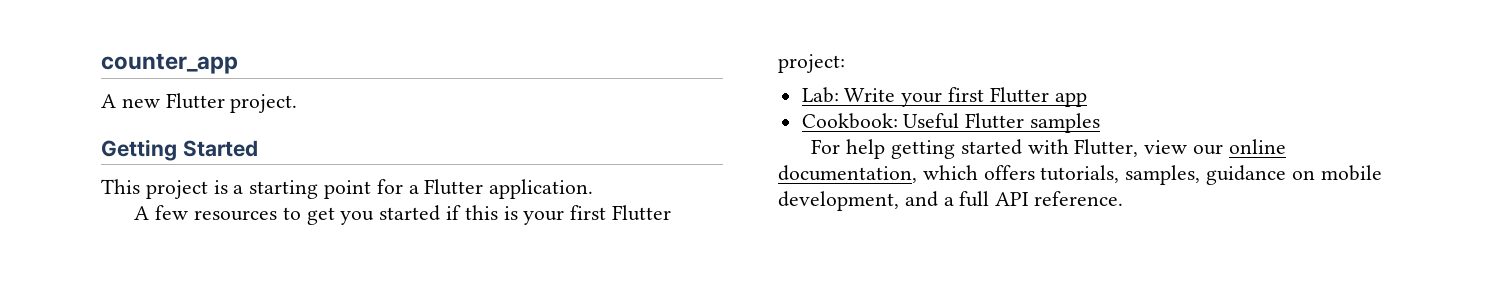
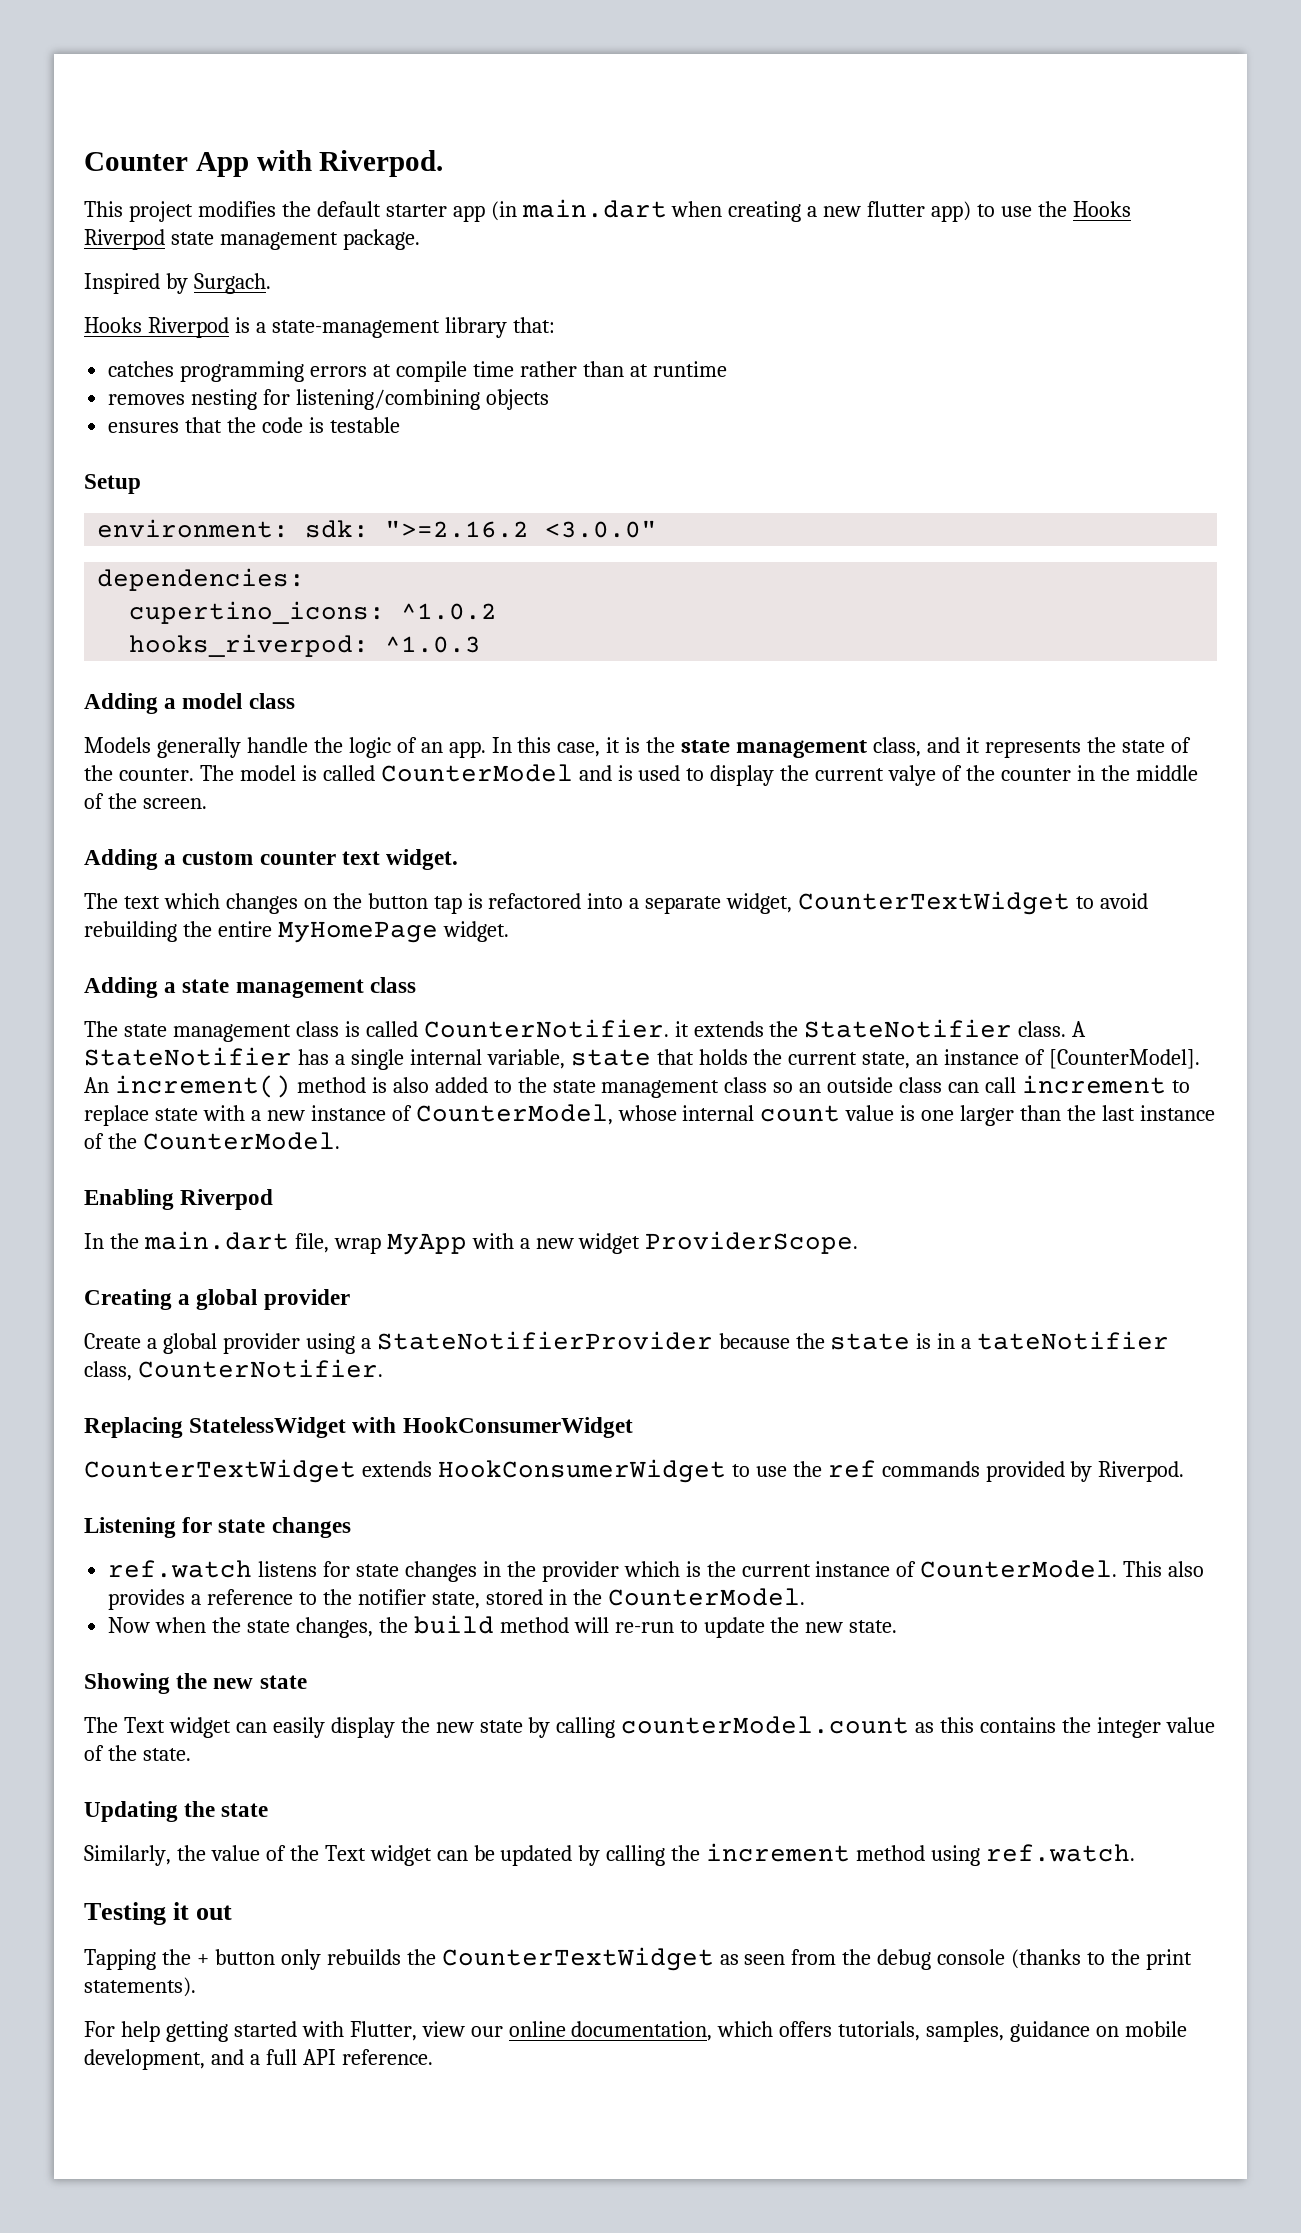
[101,53,238,74] [101,93,298,113] [101,139,258,161] [101,179,594,199] [134,205,672,225] [778,54,845,73] [801,87,1087,107] [801,113,1101,133] counter_app // A new Flutter project. // Getting Started // This project is a starting point for a Flutter application. // A few resources to get you started if this is your first Flutter project: // Lab: Write your first Flutter app // Cookbook: Useful Flutter samples -> [84,150,444,177] [84,199,1131,222] [84,229,420,250] [84,273,271,294] [84,317,555,338] [108,361,727,382] [108,389,549,410] [108,417,400,433] [84,474,141,494] [97,519,658,538] [97,568,306,591] [129,601,498,624] [129,634,482,657] [84,693,295,714] [84,737,1191,758] [84,764,1198,786] [84,793,207,809] [84,849,459,870] [84,891,1149,915] [84,921,509,943] [84,977,416,998] [84,1019,1087,1042] [84,1047,1201,1070] [84,1075,1190,1098] [84,1104,1215,1126] [84,1132,340,1150] [84,1189,274,1210] [84,1231,859,1255] [84,1289,350,1310] [84,1331,1170,1354] [84,1359,383,1381] [84,1417,633,1438] [84,1459,1185,1483] [84,1517,351,1538] [108,1560,1205,1582] [108,1588,805,1610] [108,1615,898,1638] [84,1673,307,1694] [84,1716,1215,1738] [84,1745,191,1761] [84,1801,269,1822] [84,1843,1136,1866] [84,1902,233,1925] [84,1947,1192,1971] [84,1977,196,1997] Counter App with Riverpod. // This project modifies the default starter app (in main.dart when creating a new flutter app) to use the Hooks Riverpod state management package. // Inspired by Surgach. // Hooks Riverpod is a state-management library that: // catches programming errors at compile time rather than at runtime // removes nesting for listening/combining objects // ensures that the code is testable // Setup // environment: sdk: ">=2.16.2 <3.0.0" // dependencies: // cupertino_icons: ^1.0.2 // hooks_riverpod: ^1.0.3 // Adding a model class // Models generally handle the logic of an app. In this case, it is the state management class, and it represents the state of the counter. The model is called CounterModel and is used to display the current valye of the counter in the middle of the screen. // Adding a custom counter text widget. // The text which changes on the button tap is refactored into a separate widget, CounterTextWidget to avoid rebuilding the entire MyHomePage widget. // Adding a state management class // The state management class is called CounterNotifier. it extends the StateNotifier class. A StateNotifier has a single internal variable, state that holds the current state, an instance of [CounterModel]. An increment() method is also added to the state management class so an outside class can call increment to replace state with a new instance of CounterModel, whose internal count value is one larger than the last instance of the CounterModel. // Enabling Riverpod // In the main.dart file, wrap MyApp with a new widget ProviderScope. // Creating a global provider // Create a global provider using a StateNotifierProvider because the state is in a tateNotifier class, CounterNotifier. // Replacing StatelessWidget with HookConsumerWidget // CounterTextWidget extends HookConsumerWidget to use the ref commands provided by Riverpod. // Listening for state changes // ref.watch listens for state changes in the provider which is the current instance of CounterModel. This also provides a reference to the notifier state, stored in the CounterModel. // Now when the state changes, the build method will re-run to update the new state. // Showing the new state // The Text widget can easily display the new state by calling counterModel.count as this contains the integer value of the state. // Updating the state // Similarly, the value of the Text widget can be updated by calling the increment method using ref.watch. // Testing it out // Tapping the + button only rebuilds the CounterTextWidget as seen from the debug console (thanks to the print statements).

